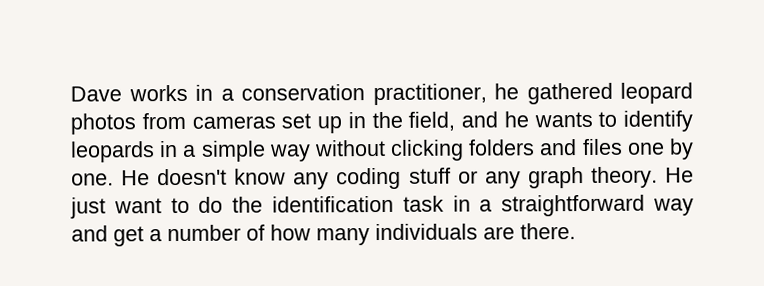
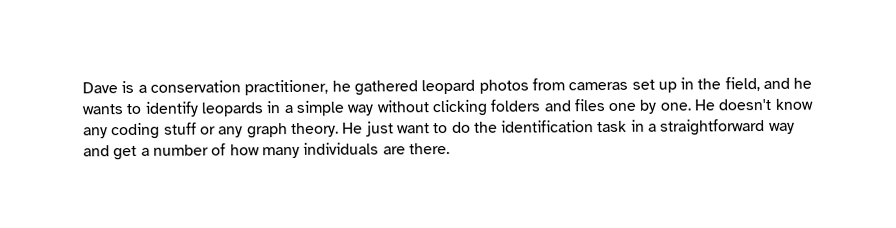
[128,84,213,102] works in -> [121,80,135,94] is

